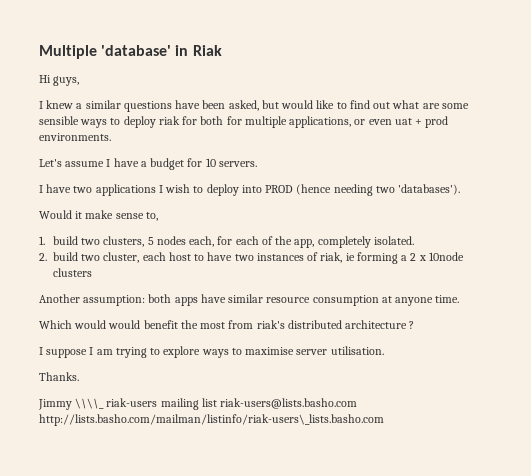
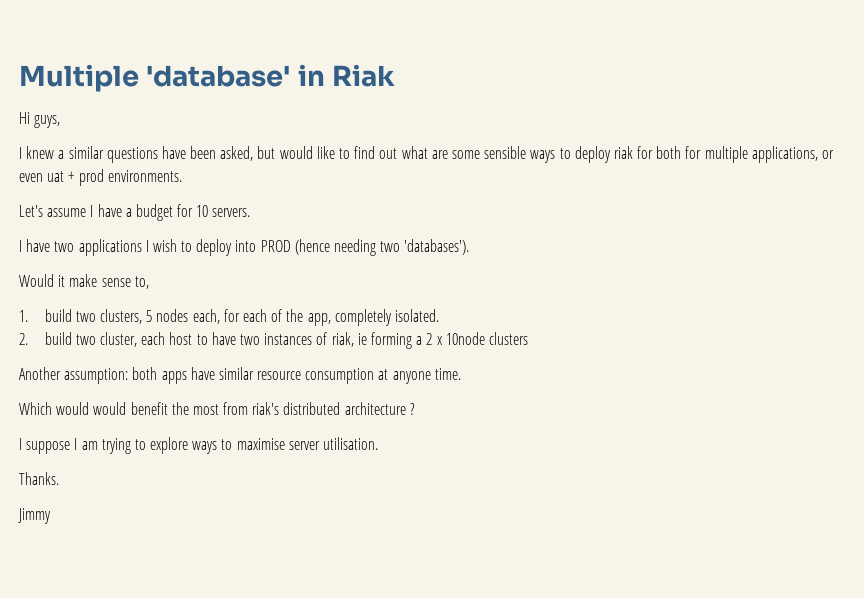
[75,398,358,410] [39,414,384,426] \\\\_ riak-users mailing list riak-users@lists.basho.com http://lists.basho.com/mailman/listinfo/riak-users\_lists.basho.com -> (51, 516) none

